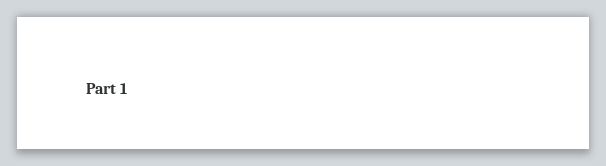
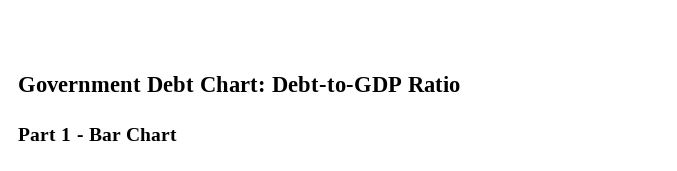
[86,83,128,94] Part 1 -> [18,76,461,92] [18,128,178,141] Government Debt Chart: Debt-to-GDP Ratio // Part 1 - Bar Chart

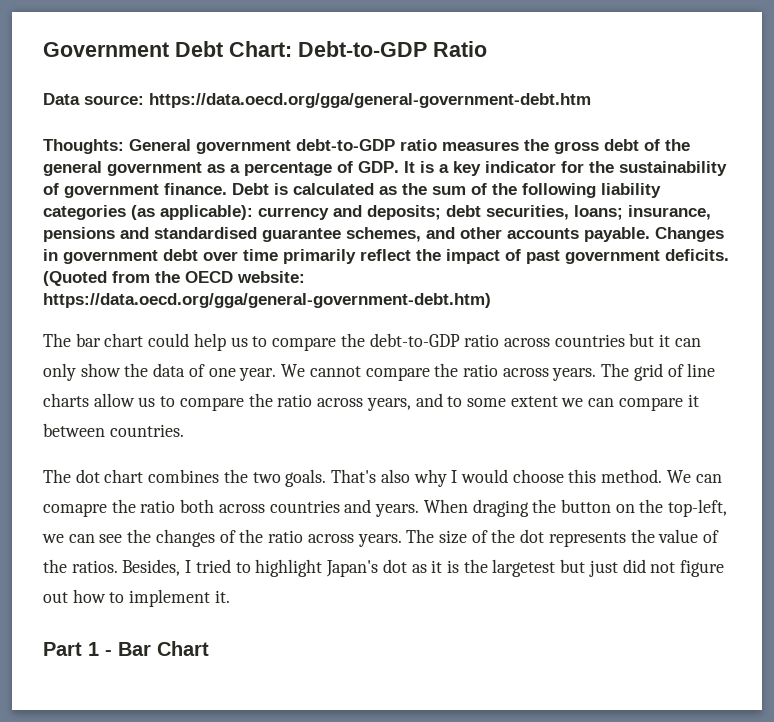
(461, 84) none -> [43,93,591,108] [43,139,690,154] [43,161,727,176] [43,183,661,198] [43,205,711,220] [43,227,724,242] [43,249,729,264] [43,271,305,286] [43,293,491,308] [43,333,701,351] [43,363,716,381] [43,393,699,411] [43,423,184,437] [43,469,722,487] [43,499,728,517] [42,529,720,547] [43,559,725,577] [43,589,230,607] // Data source: https://data.oecd.org/gga/general-government-debt.htm // Thoughts: General government debt-to-GDP ratio measures the gross debt of the general government as a percentage of GDP. It is a key indicator for the sustainability of government finance. Debt is calculated as the sum of the following liability categories (as applicable): currency and deposits; debt securities, loans; insurance, pensions and standardised guarantee schemes, and other accounts payable. Changes in government debt over time primarily reflect the impact of past government deficits. (Quoted from the OECD website: https://data.oecd.org/gga/general-government-debt.htm) // The bar chart could help us to compare the debt-to-GDP ratio across countries but it can only show the data of one year. We cannot compare the ratio across years. The grid of line charts allow us to compare the ratio across years, and to some extent we can compare it between countries. // The dot chart combines the two goals. That's also why I would choose this method. We can comapre the ratio both across countries and years. When draging the button on the top-left, we can see the changes of the ratio across years. The size of the dot represents the value of the ratios. Besides, I tried to highlight Japan's dot as it is the largetest but just did not figure out how to implement it.

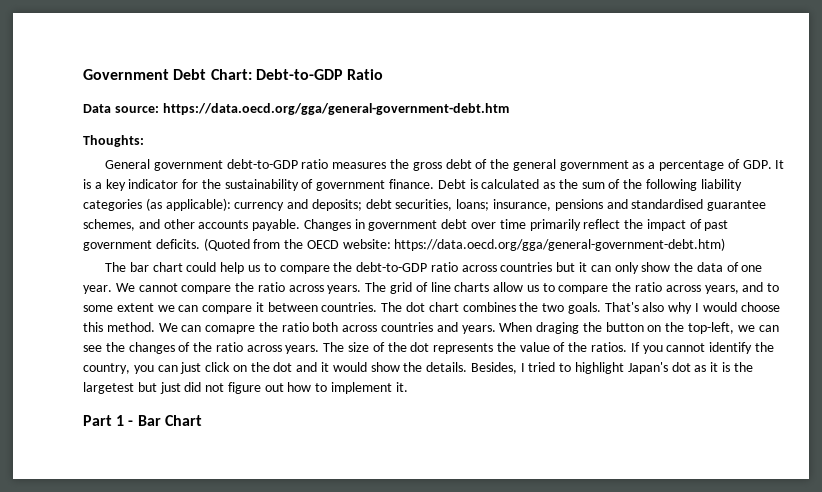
(124, 146) none -> (144, 141) //
(184, 430) // -> (378, 307) none
(118, 566) none -> [630,342,774,354] [83,362,468,374] If you cannot identify the country, you can just click on the dot and it would show the details.

